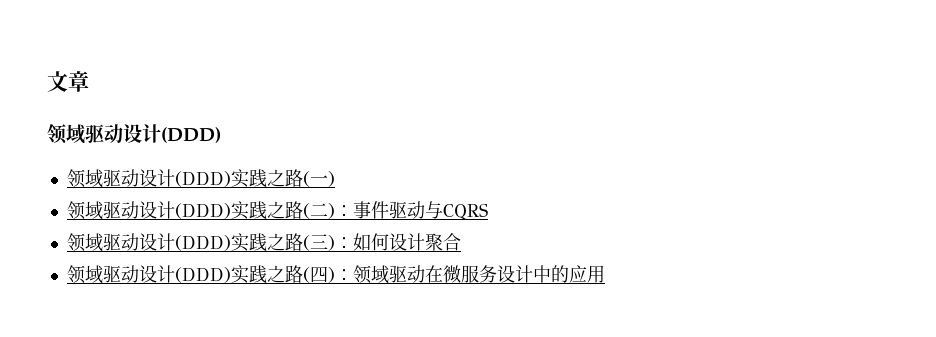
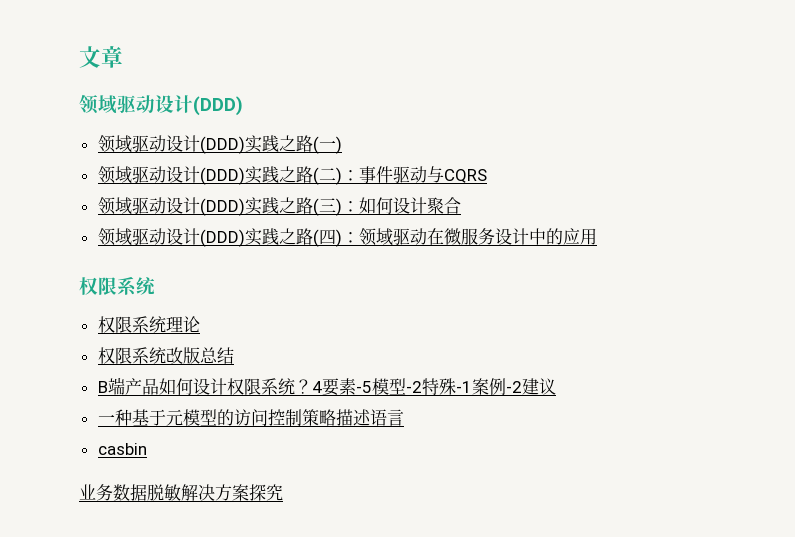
(605, 274) none -> [79,276,156,296] [97,316,200,333] [97,347,234,364] [97,377,556,396] [97,409,404,426] [97,443,147,455] [79,484,283,501] // 权限系统 // 权限系统理论 // 权限系统改版总结 // B端产品如何设计权限系统？4要素-5模型-2特殊-1案例-2建议 // 一种基于元模型的访问控制策略描述语言 // casbin // 业务数据脱敏解决方案探究

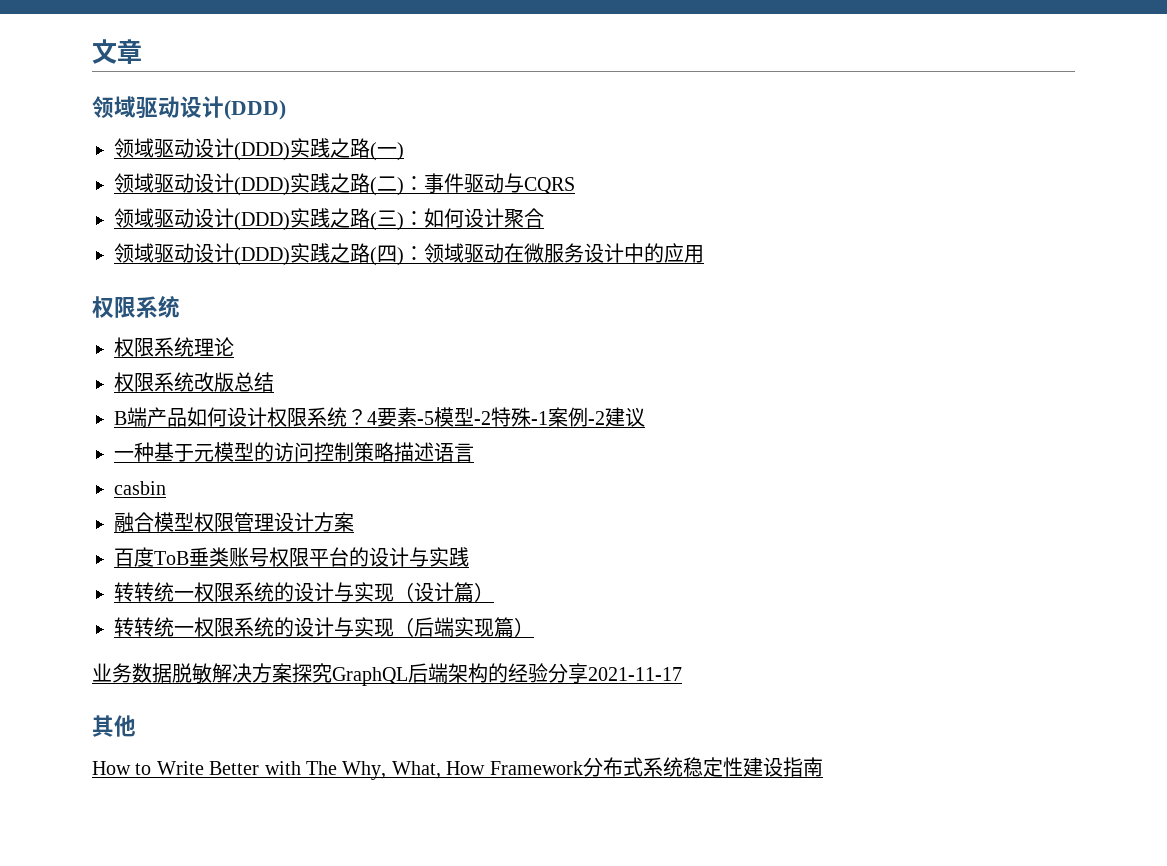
(147, 449) none -> [114,512,354,532] [114,547,469,567] [114,582,494,603] [114,617,534,638] // 融合模型权限管理设计方案 // 百度ToB垂类账号权限平台的设计与实践 // 转转统一权限系统的设计与实现（设计篇） // 转转统一权限系统的设计与实现（后端实现篇）
(283, 492) none -> [332,663,682,686] [92,715,136,737] [92,757,823,780] GraphQL后端架构的经验分享2021-11-17 // 其他 // How to Write Better with The Why, What, How Framework分布式系统稳定性建设指南

